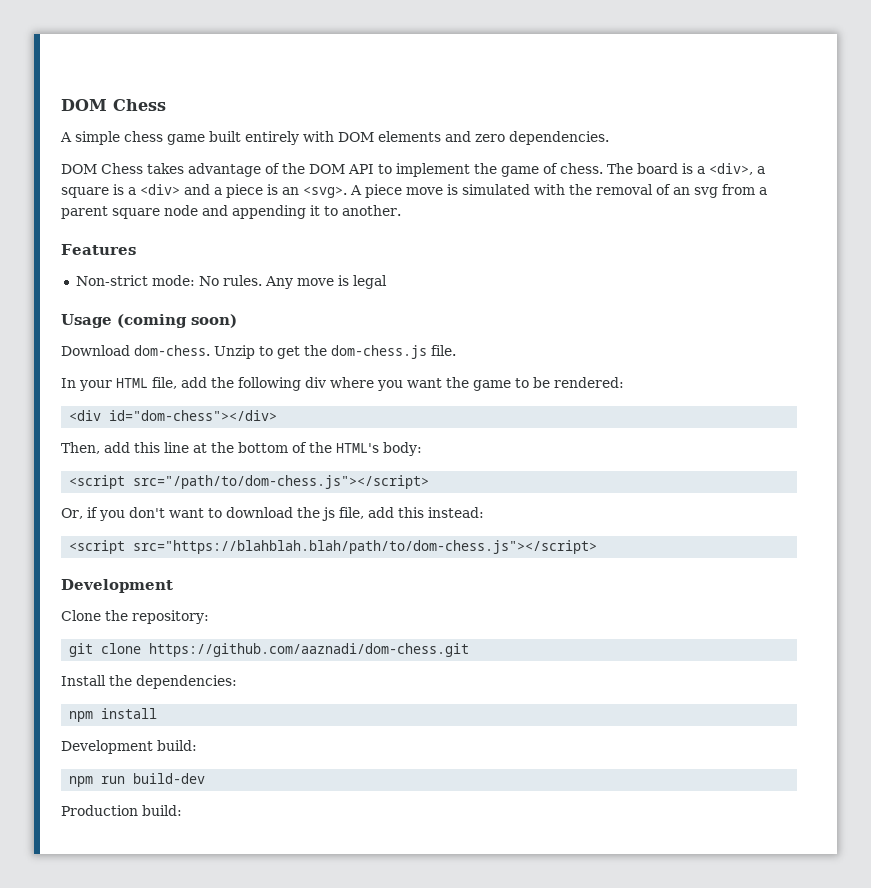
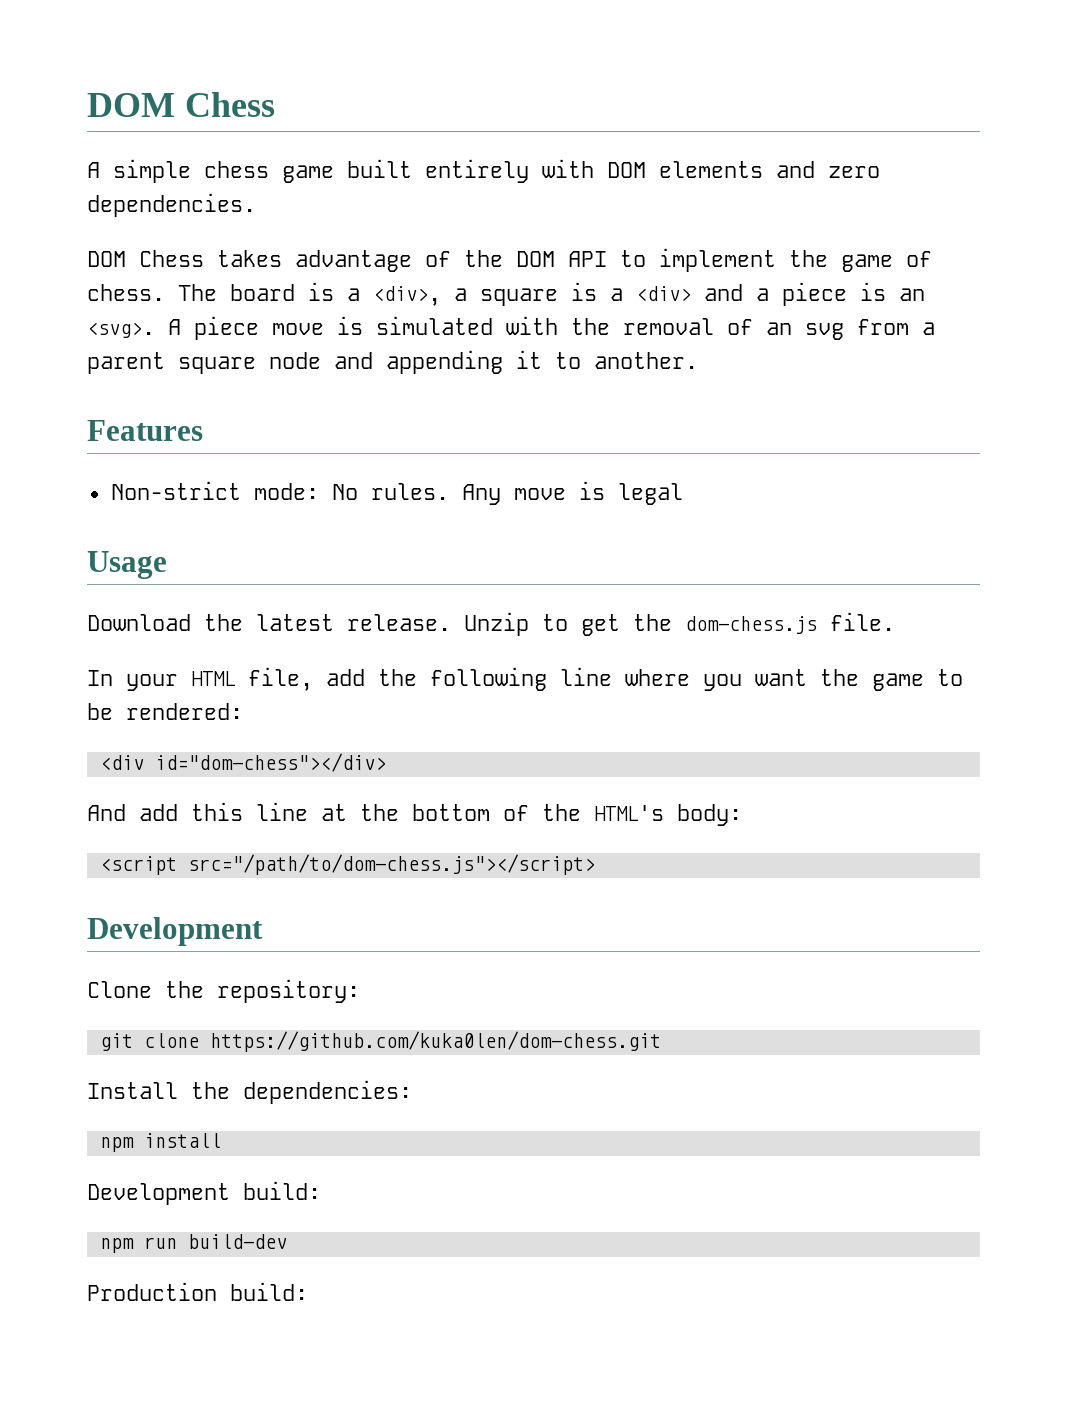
[117,314,237,328] (coming soon) -> (167, 565) none
[134,345,210,356] dom-chess. -> [204,614,451,631] the latest release.
[305,377,326,388] div -> [560,667,612,686] line
[61,442,100,454] Then, -> [87,804,126,821] And
[61,507,484,521] [69,540,598,554] // Or, if you don't want to download the js file, add this instead: // <script src="https://blahblah.blah/path/to/dom-chess.js"></script> -> (595, 864) none
[149,643,470,657] https://github.com/aaznadi/dom-chess.git -> [209,1031,661,1052] https://github.com/kuka0len/dom-chess.git

